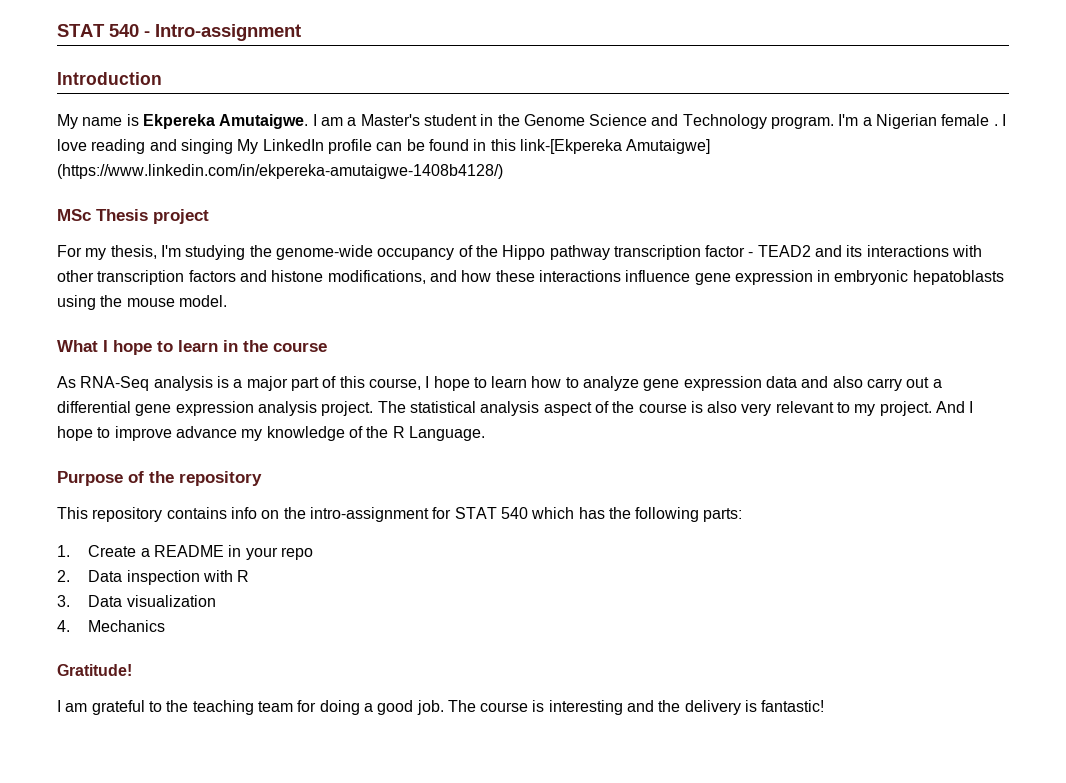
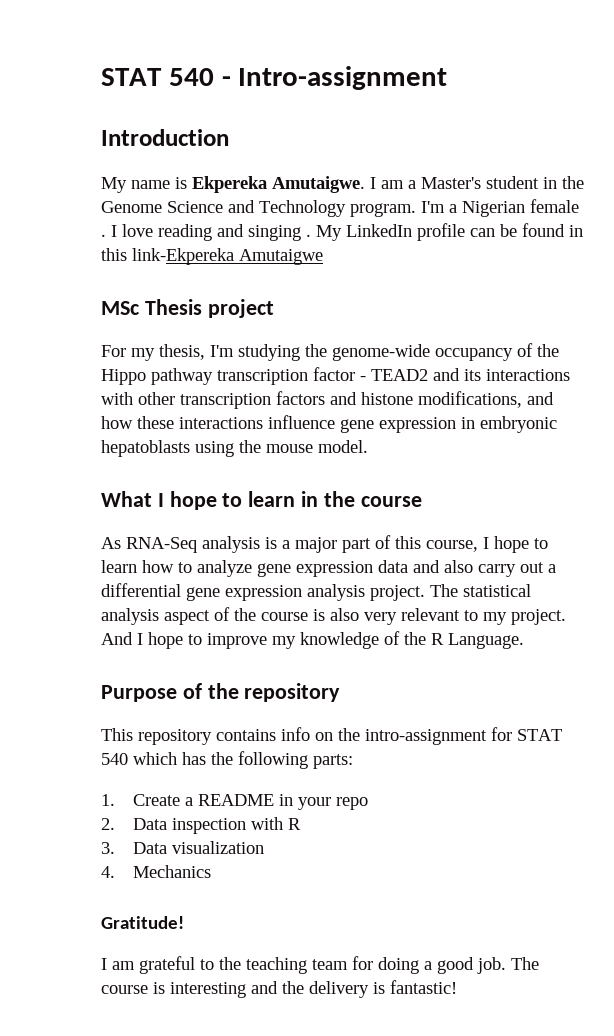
(233, 146) none -> [306,234,311,237] .
[519,139,711,154] [57,164,503,179] link-[Ekpereka Amutaigwe] (https://www.linkedin.com/in/ekpereka-amutaigwe-1408b4128/) -> [132,248,323,265] link-Ekpereka Amutaigwe
[175,426,237,438] advance -> (267, 641) none

